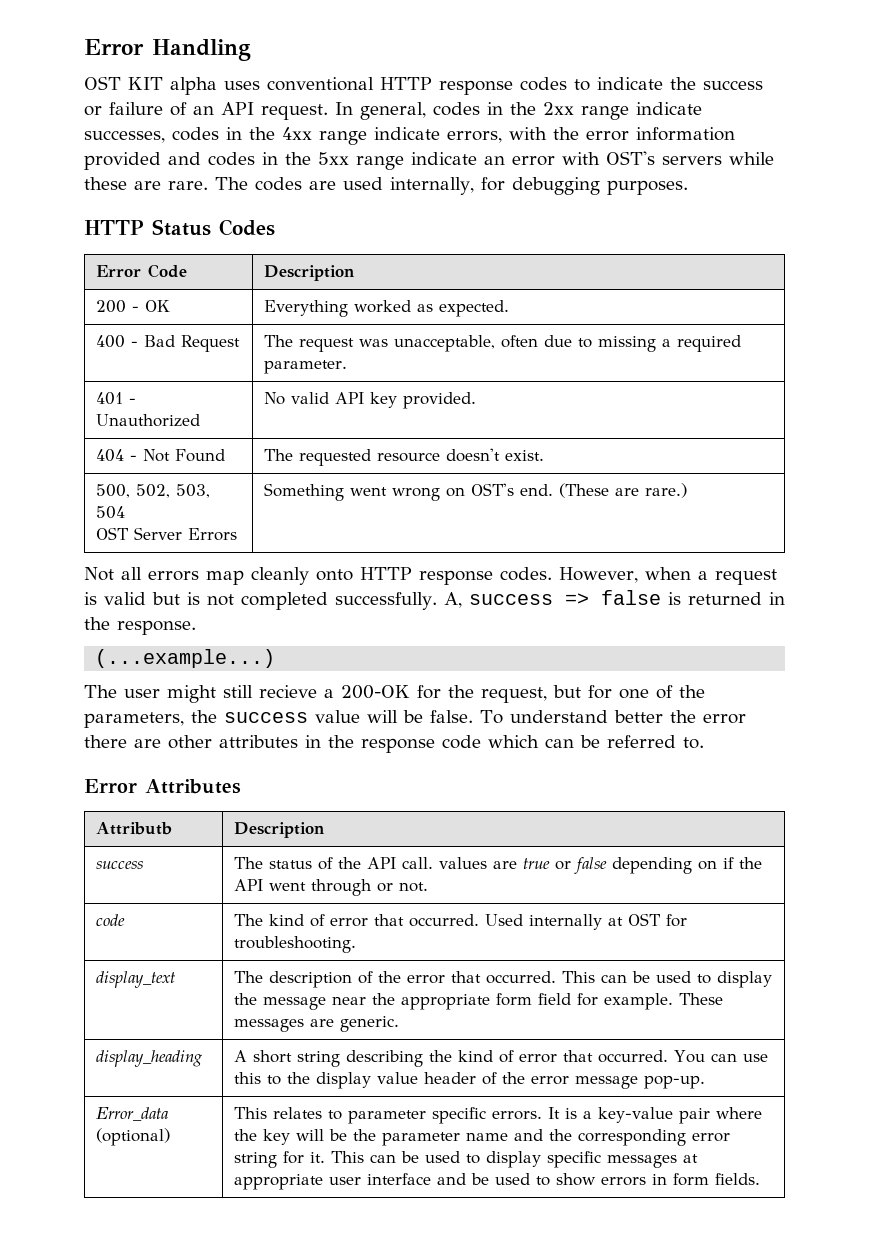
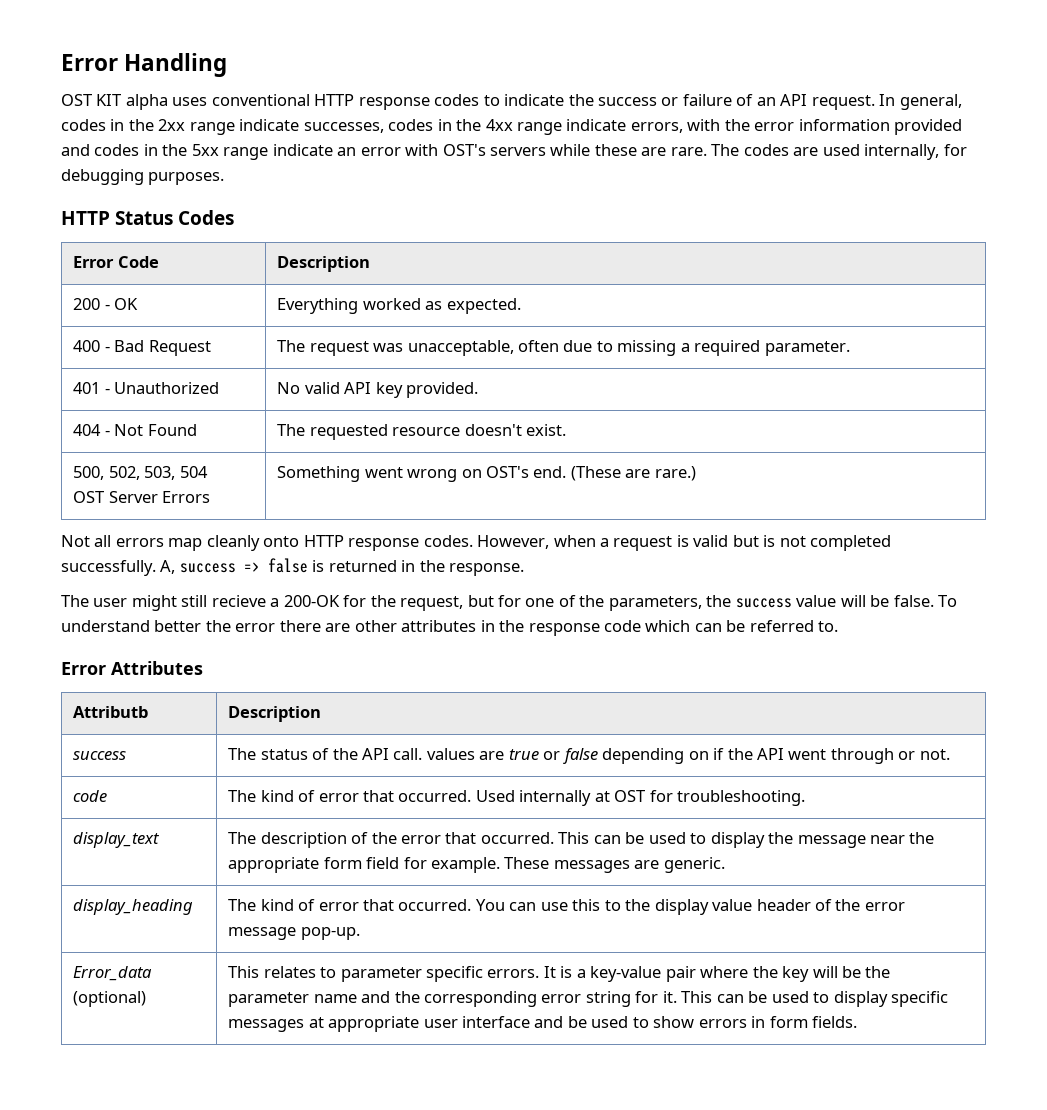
[95,649,276,668] // (...example...) -> (525, 569) none
[233,1050,452,1067] A short string describing the -> [228,899,257,911] The

